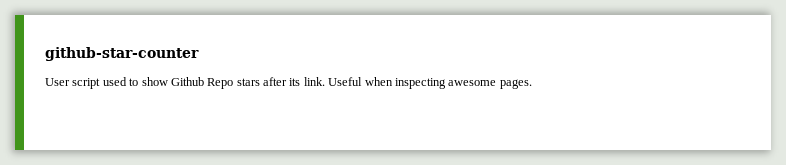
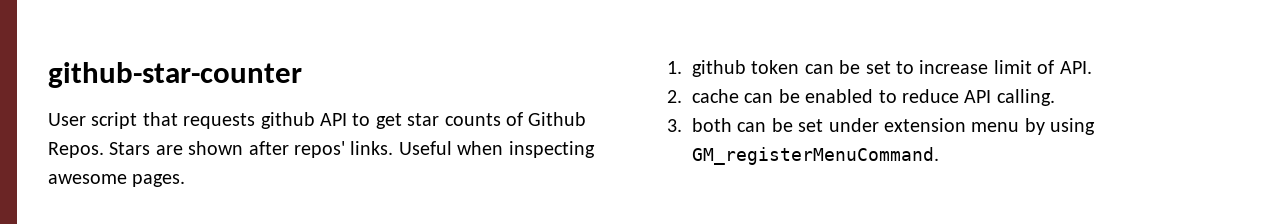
[102,77,325,89] used to show Github Repo stars after its link. -> [142,112,587,129] [48,141,394,158] that requests github API to get star counts of Github Repos. Stars are shown after repos' links.
(532, 84) none -> [667,60,1092,77] [667,89,1055,106] [667,118,1096,135] [692,147,939,165] // 1. github token can be set to increase limit of API. // 2. cache can be enabled to reduce API calling. // 3. both can be set under extension menu by using GM_registerMenuCommand.

